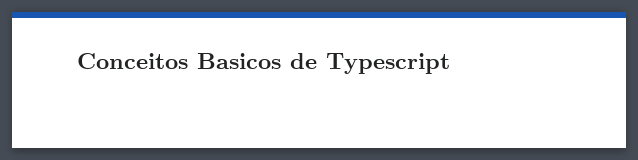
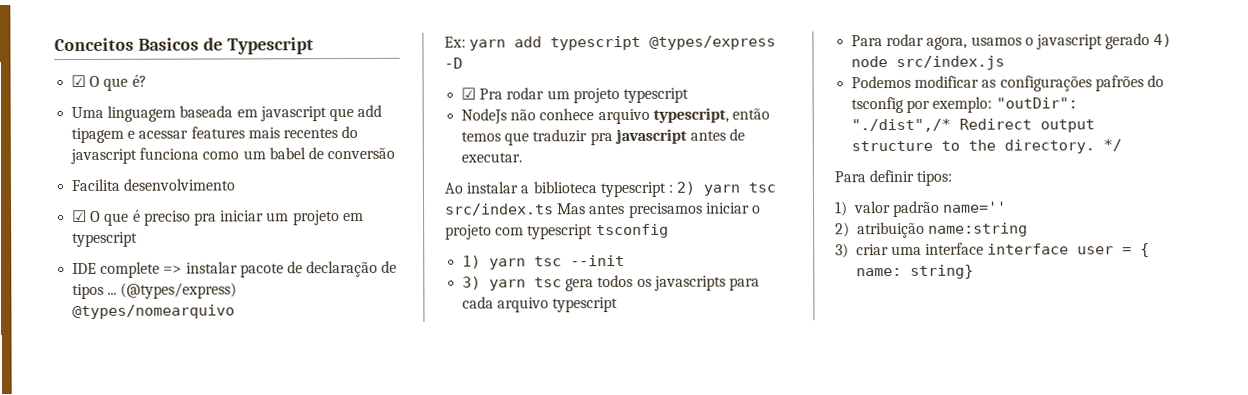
(450, 63) none -> [71,74,147,91] [71,104,383,122] [71,125,359,144] [70,147,396,165] [71,178,236,192] [72,209,364,226] [72,231,139,248] [72,260,398,278] [72,282,238,300] [72,304,236,320] [444,35,777,51] [444,57,463,69] [461,87,689,104] [461,107,770,125] [461,128,746,146] [461,152,523,163] [444,181,777,198] [445,202,761,218] [445,223,669,240] [462,254,626,270] [462,274,760,292] [462,296,619,313] [851,33,1173,50] [851,55,1006,71] [851,75,1164,92] [851,96,1078,114] [851,118,1096,133] [851,139,1123,154] [834,169,953,186] [835,200,1008,218] [835,221,1028,239] [835,242,1151,259] [855,264,974,279] // ☑ O que é? // Uma linguagem baseada em javascript que add tipagem e acessar features mais recentes do javascript funciona como um babel de conversão // Facilita desenvolvimento // ☑ O que é preciso pra iniciar um projeto em typescript // IDE complete => instalar pacote de declaração de tipos ... (@types/express) @types/nomearquivo // Ex: yarn add typescript @types/express -D // ☑ Pra rodar um projeto typescript // NodeJs não conhece arquivo typescript, então temos que traduzir pra javascript antes de executar. // Ao instalar a biblioteca typescript : 2) yarn tsc src/index.ts Mas antes precisamos iniciar o projeto com typescript tsconfig // 1) yarn tsc --init // 3) yarn tsc gera todos os javascripts para cada arquivo typescript // Para rodar agora, usamos o javascript gerado 4) node src/index.js // Podemos modificar as configurações pafrões do tsconfig por exemplo: "outDir": "./dist",/* Redirect output structure to the directory. */ // Para definir tipos: // 1) valor padrão name='' // 2) atribuição name:string // 3) criar uma interface interface user = { name: string}

